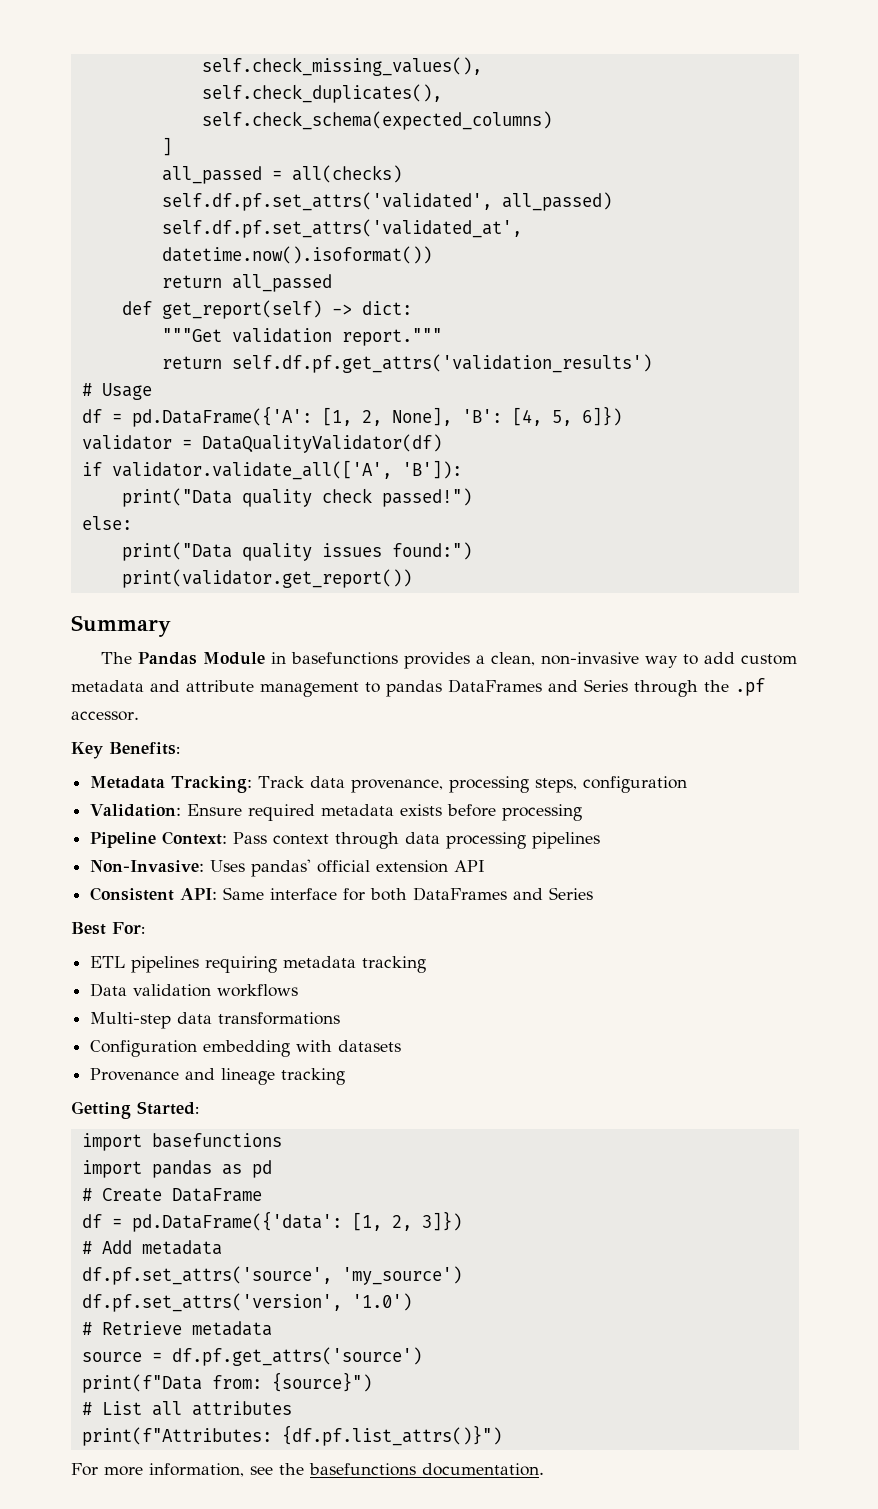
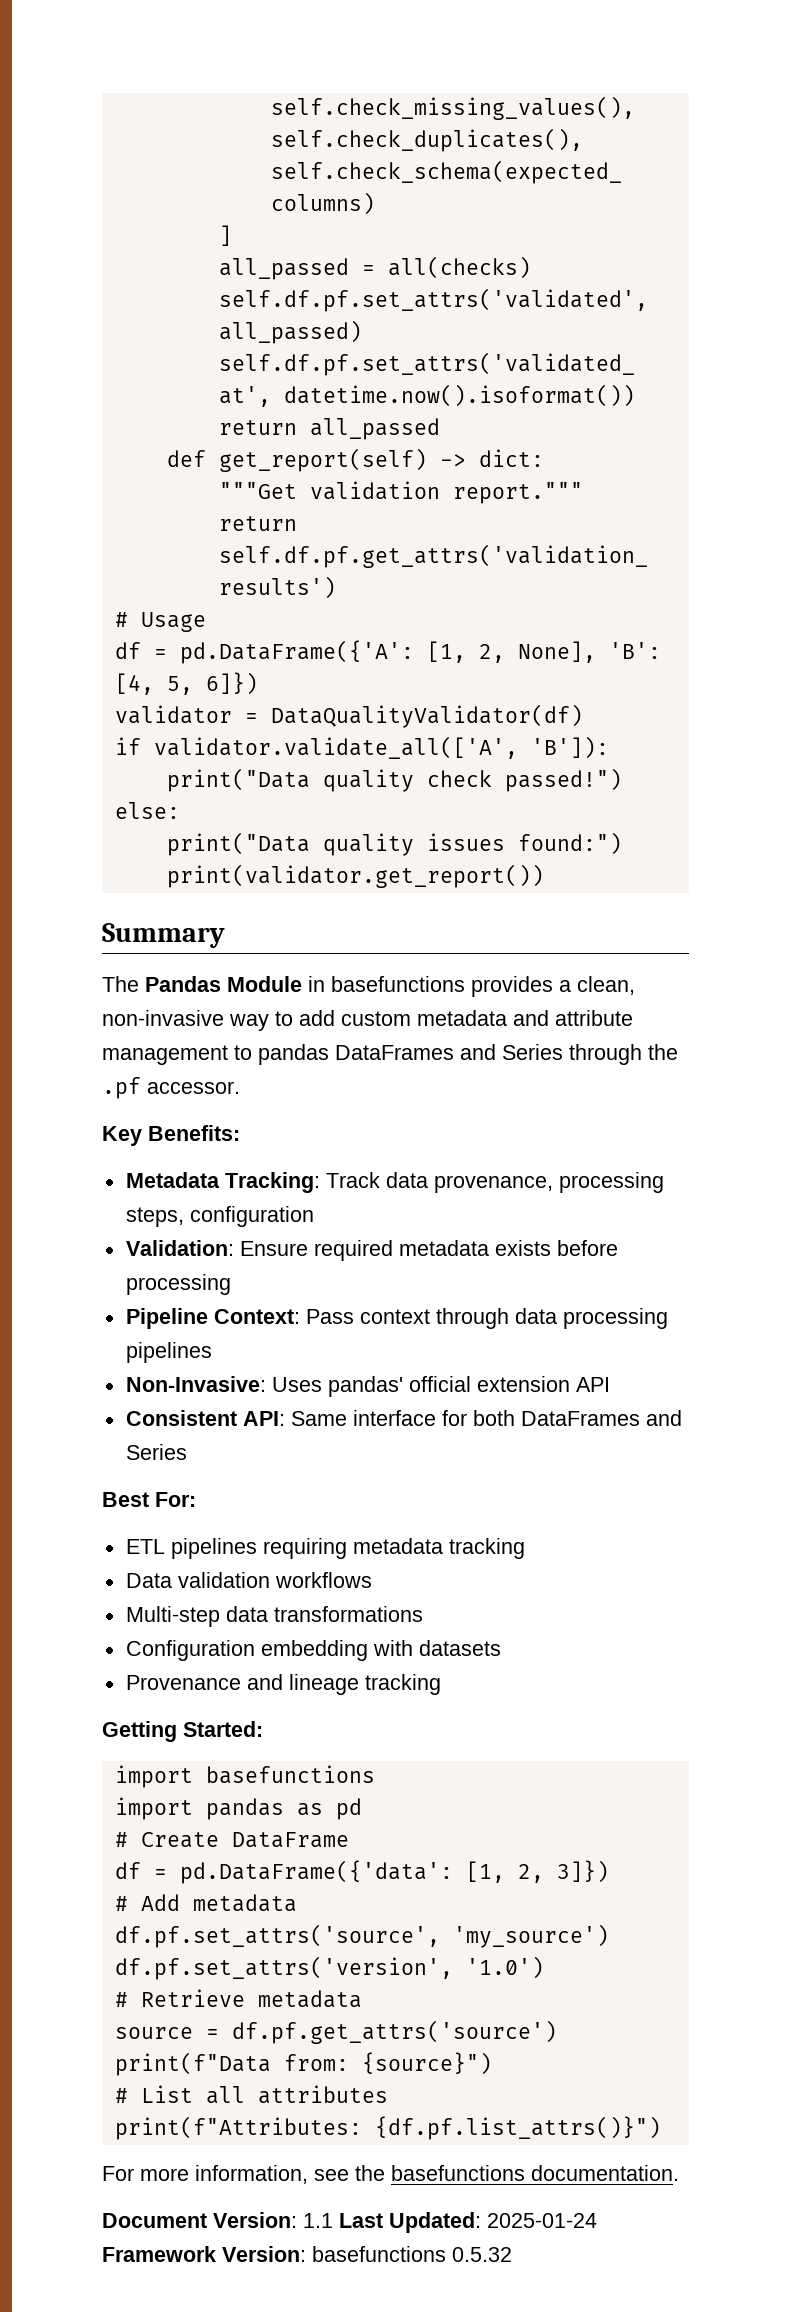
(544, 1469) none -> [102,2212,597,2233] [102,2246,512,2262] // Document Version: 1.1 Last Updated: 2025-01-24 Framework Version: basefunctions 0.5.32

